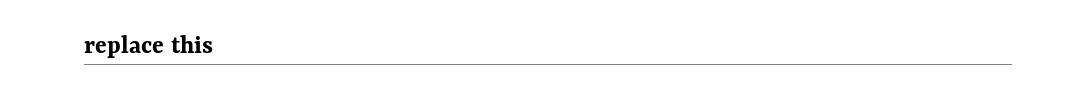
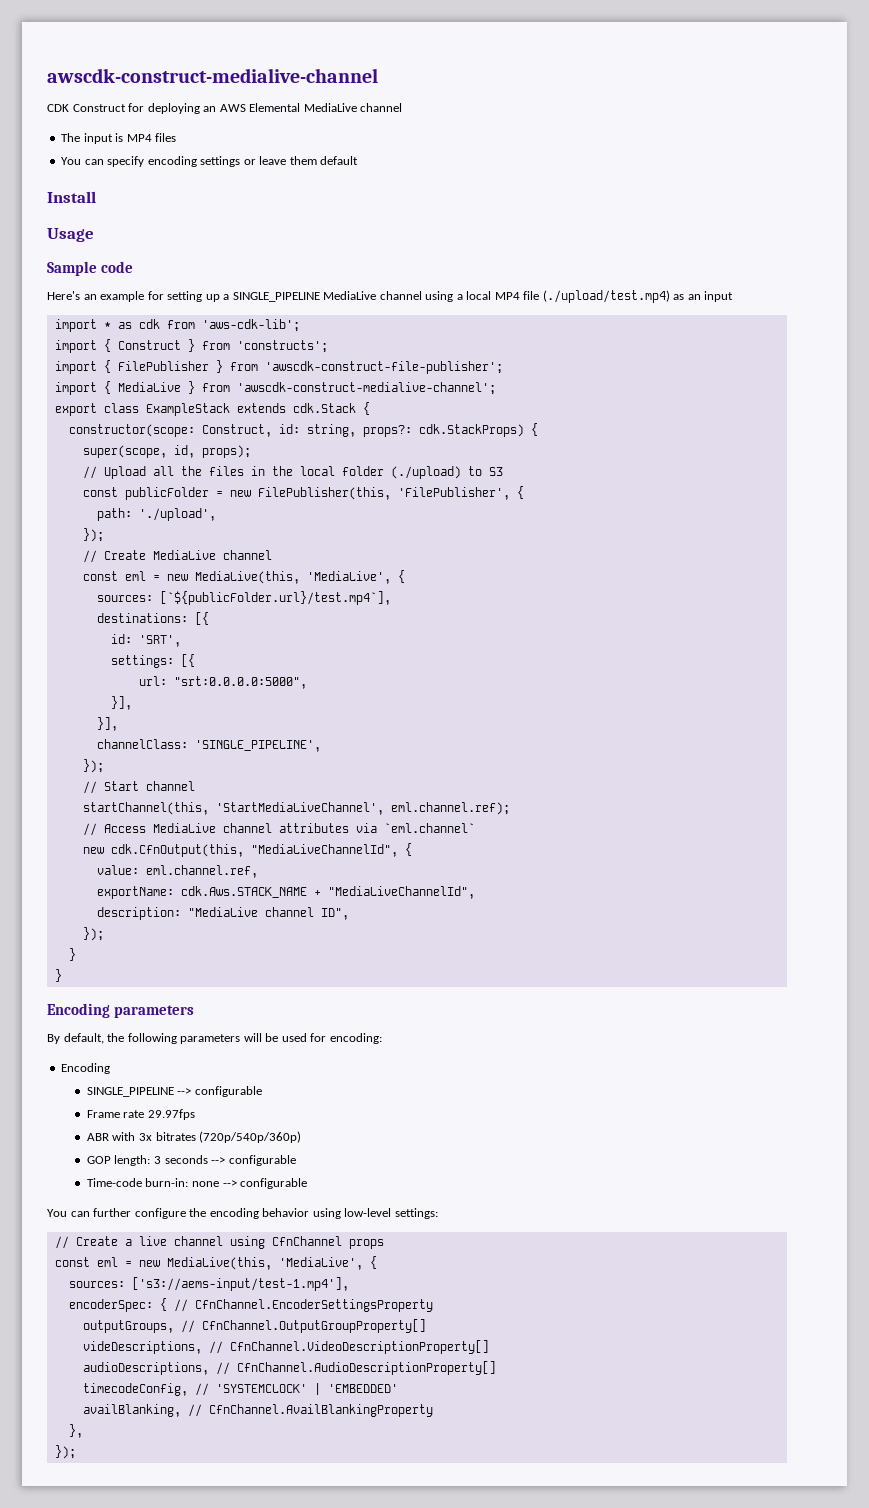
[84,35,214,58] replace this -> [47,68,378,83] [47,103,403,114] [61,133,177,144] [61,156,359,167] [47,191,96,203] [47,228,94,242] [47,261,133,276] [47,290,734,303] [54,319,300,332] [54,339,328,353] [54,360,503,374] [54,381,496,395] [54,402,370,416] [68,423,538,437] [82,445,251,458] [82,466,503,479] [82,486,524,500] [96,508,216,521] [82,528,104,542] [82,550,272,563] [82,570,405,584] [96,591,391,605] [96,612,209,625] [110,634,181,647] [110,654,195,668] [138,676,307,689] [110,696,132,710] [96,717,118,731] [96,739,321,752] [82,759,104,773] [82,781,195,794] [82,802,510,815] [82,823,475,836] [82,843,412,857] [96,865,258,878] [96,886,475,899] [96,907,349,920] [82,927,104,941] [68,948,76,961] [54,969,62,982] [47,1003,194,1018] [47,1033,382,1044] [61,1063,111,1074] [86,1086,262,1097] [86,1109,195,1120] [86,1131,302,1143] [86,1155,296,1166] [86,1178,308,1189] [47,1208,438,1219] [54,1236,384,1249] [54,1256,377,1270] [68,1277,349,1291] [68,1298,433,1312] [82,1319,426,1333] [82,1340,489,1354] [82,1361,496,1375] [82,1383,398,1396] [82,1404,433,1417] [68,1424,83,1438] [54,1445,76,1459] awscdk-construct-medialive-channel // CDK Construct for deploying an AWS Elemental MediaLive channel // The input is MP4 files // You can specify encoding settings or leave them default // Install // Usage // Sample code // Here's an example for setting up a SINGLE_PIPELINE MediaLive channel using a local MP4 file (./upload/test.mp4) as an input // import * as cdk from 'aws-cdk-lib'; // import { Construct } from 'constructs'; // import { FilePublisher } from 'awscdk-construct-file-publisher'; // import { MediaLive } from 'awscdk-construct-medialive-channel'; // export class ExampleStack extends cdk.Stack { // constructor(scope: Construct, id: string, props?: cdk.StackProps) { // super(scope, id, props); // // Upload all the files in the local folder (./upload) to S3 // const publicFolder = new FilePublisher(this, 'FilePublisher', { // path: './upload', // }); // // Create MediaLive channel // const eml = new MediaLive(this, 'MediaLive', { // sources: [`${publicFolder.url}/test.mp4`], // destinations: [{ // id: 'SRT', // settings: [{ // url: "srt:0.0.0.0:5000", // }], // }], // channelClass: 'SINGLE_PIPELINE', // }); // // Start channel // startChannel(this, 'StartMediaLiveChannel', eml.channel.ref); // // Access MediaLive channel attributes via `eml.channel` // new cdk.CfnOutput(this, "MediaLiveChannelId", { // value: eml.channel.ref, // exportName: cdk.Aws.STACK_NAME + "MediaLiveChannelId", // description: "MediaLive channel ID", // }); // } // } // Encoding parameters // By default, the following parameters will be used for encoding: // Encoding // SINGLE_PIPELINE --> configurable // Frame rate 29.97fps // ABR with 3x bitrates (720p/540p/360p) // GOP length: 3 seconds --> configurable // Time-code burn-in: none --> configurable // You can further configure the encoding behavior using low-level settings: // // Create a live channel using CfnChannel props // const eml = new MediaLive(this, 'MediaLive', { // sources: ['s3://aems-input/test-1.mp4'], // encoderSpec: { // CfnChannel.EncoderSettingsProperty // outputGroups, // CfnChannel.OutputGroupProperty[] // videDescriptions, // CfnChannel.VideoDescriptionProperty[] // audioDescriptions, // CfnChannel.AudioDescriptionProperty[] // timecodeConfig, // 'SYSTEMCLOCK' | 'EMBEDDED' // availBlanking, // CfnChannel.AvailBlankingProperty // }, // });

